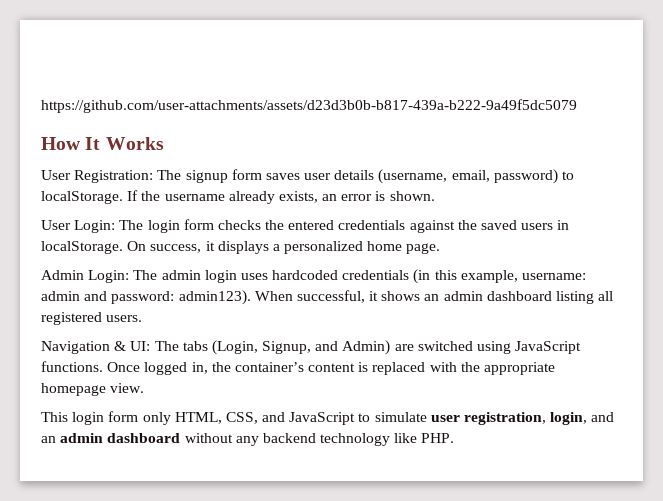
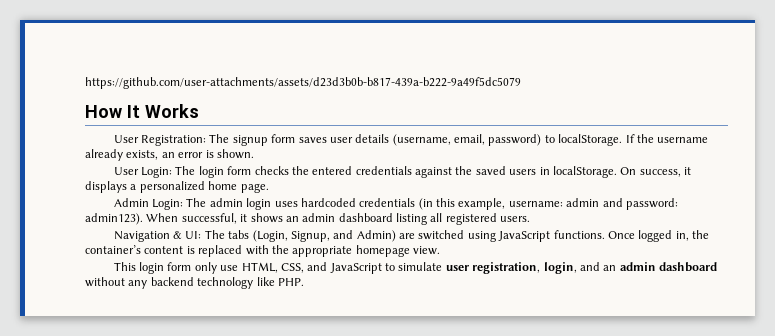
(171, 418) none -> [220,265,239,271] use

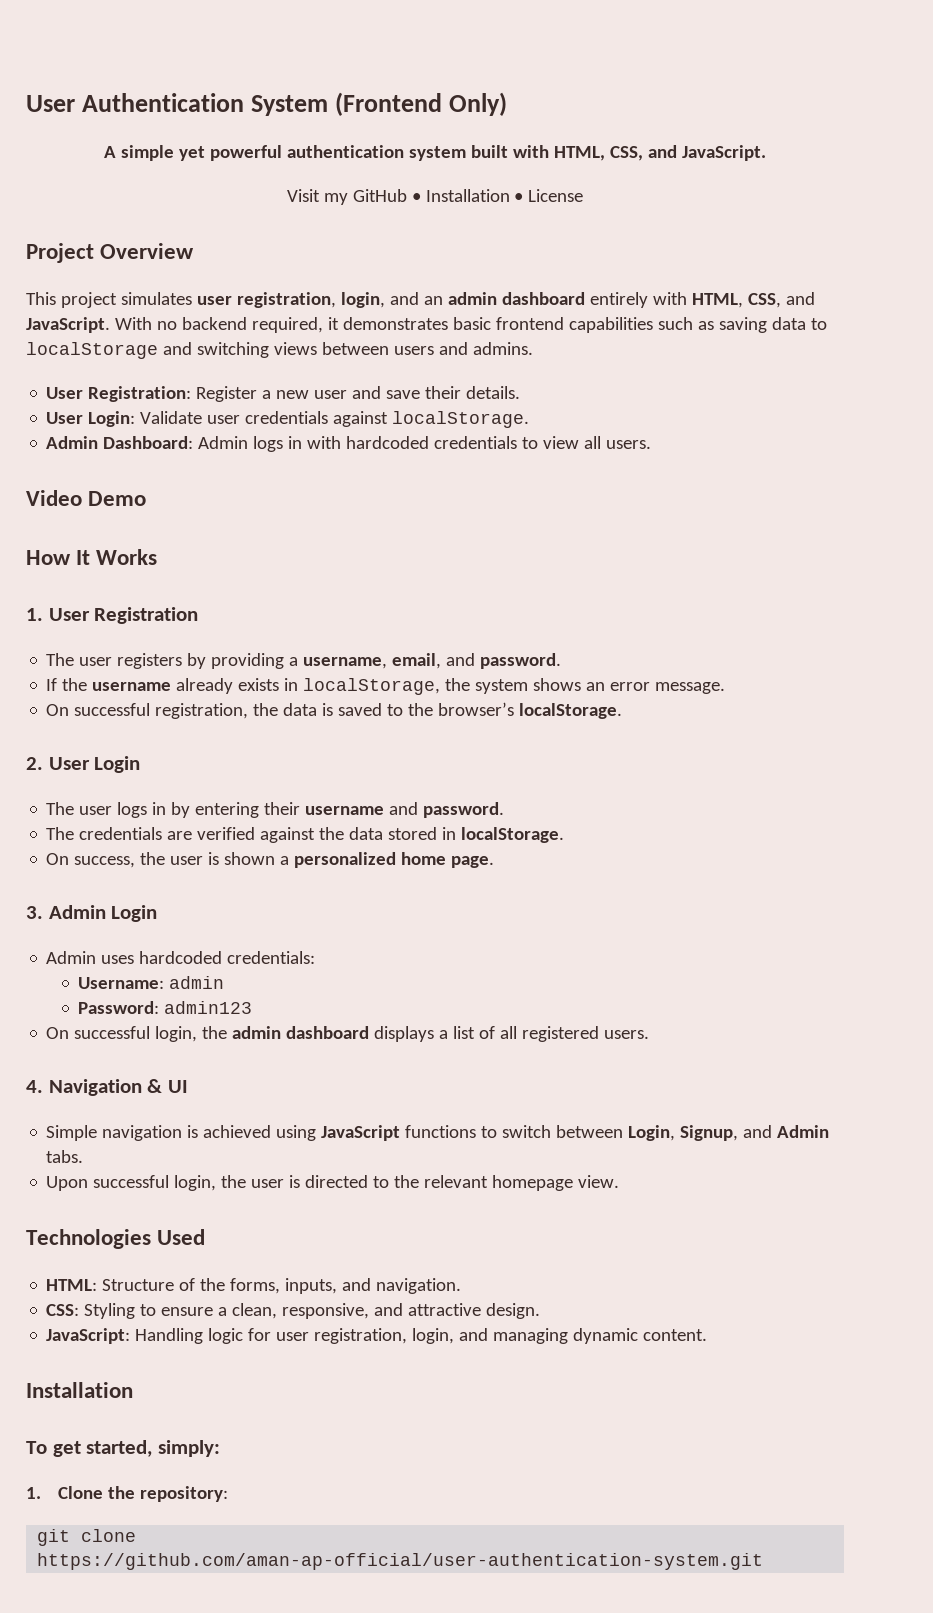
[85,77,521,89] [85,104,199,118] [113,134,709,146] [85,149,254,161] [113,166,692,178] [85,181,269,193] [113,198,678,210] [85,213,531,225] [113,230,710,242] [85,245,440,257] [113,262,443,274] https://github.com/user-attachments/assets/d23d3b0b-b817-439a-b222-9a49f5dc5079 // How It Works // User Registration: The signup form saves user details (username, email, password) to localStorage. If the username already exists, an error is shown. // User Login: The login form checks the entered credentials against the saved users in localStorage. On success, it displays a personalized home page. // Admin Login: The admin login uses hardcoded credentials (in this example, username: admin and password: admin123). When successful, it shows an admin dashboard listing all registered users. // Navigation & UI: The tabs (Login, Signup, and Admin) are switched using JavaScript functions. Once logged in, the container’s content is replaced with the appropriate homepage view. // This login form only use HTML, CSS, and JavaScript to simulate -> [26,92,508,116] [104,145,766,161] [286,189,584,205] [26,243,195,263] [26,292,192,308] User Authentication System (Frontend Only) // A simple yet powerful authentication system built with HTML, CSS, and JavaScript. // Visit my GitHub • Installation • License // Project Overview // This project simulates
[85,277,304,289] without any backend technology like PHP. -> [589,292,815,308] [26,317,827,333] [26,342,533,359] [46,386,521,402] [46,411,530,428] [46,436,652,452] [26,490,147,506] [26,549,158,565] [26,607,199,624] [46,653,562,669] [46,678,726,695] [46,702,623,719] [26,756,141,773] [46,802,505,818] [46,827,565,843] [46,852,495,868] [26,905,158,922] [46,951,316,964] [78,976,225,989] [78,1001,253,1014] [46,1026,650,1042] [26,1079,188,1096] [46,1125,830,1141] [46,1150,84,1163] [46,1175,620,1191] [26,1229,206,1249] [46,1278,462,1294] [46,1303,541,1319] [46,1328,708,1344] [26,1382,133,1398] [26,1440,220,1457] [26,1486,229,1502] [37,1529,137,1546] [37,1553,764,1570] entirely with HTML, CSS, and JavaScript. With no backend required, it demonstrates basic frontend capabilities such as saving data to localStorage and switching views between users and admins. // User Registration: Register a new user and save their details. // User Login: Validate user credentials against localStorage. // Admin Dashboard: Admin logs in with hardcoded credentials to view all users. // Video Demo // How It Works // 1. User Registration // The user registers by providing a username, email, and password. // If the username already exists in localStorage, the system shows an error message. // On successful registration, the data is saved to the browser’s localStorage. // 2. User Login // The user logs in by entering their username and password. // The credentials are verified against the data stored in localStorage. // On success, the user is shown a personalized home page. // 3. Admin Login // Admin uses hardcoded credentials: // Username: admin // Password: admin123 // On successful login, the admin dashboard displays a list of all registered users. // 4. Navigation & UI // Simple navigation is achieved using JavaScript functions to switch between Login, Signup, and Admin tabs. // Upon successful login, the user is directed to the relevant homepage view. // Technologies Used // HTML: Structure of the forms, inputs, and navigation. // CSS: Styling to ensure a clean, responsive, and attractive design. // JavaScript: Handling logic for user registration, login, and managing dynamic content. // Installation // To get started, simply: // 1. Clone the repository: // git clone https://github.com/aman-ap-official/user-authentication-system.git

